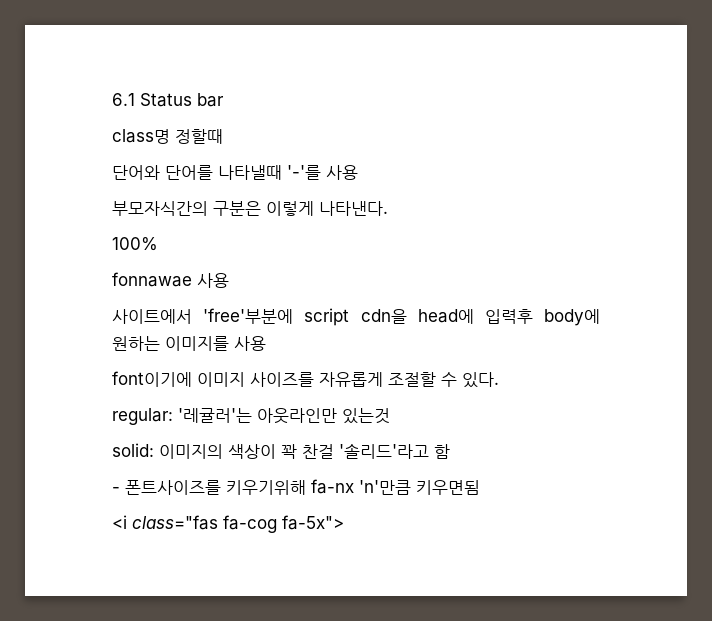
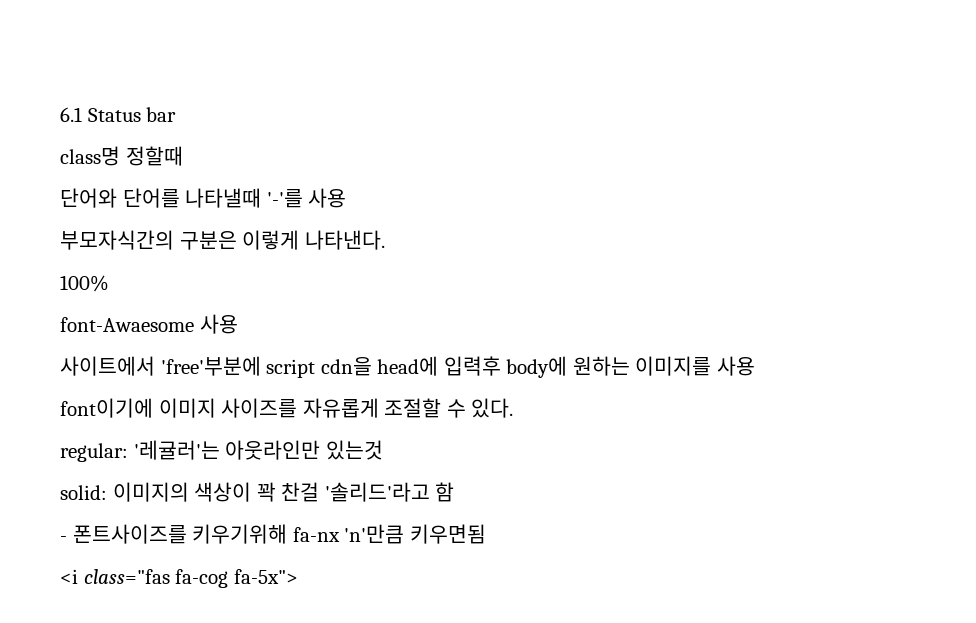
[112,272,192,287] fonnawae -> [60,317,194,332] font-Awaesome

